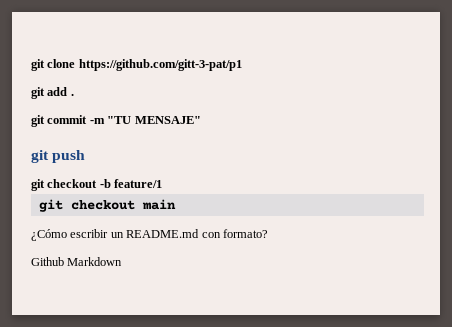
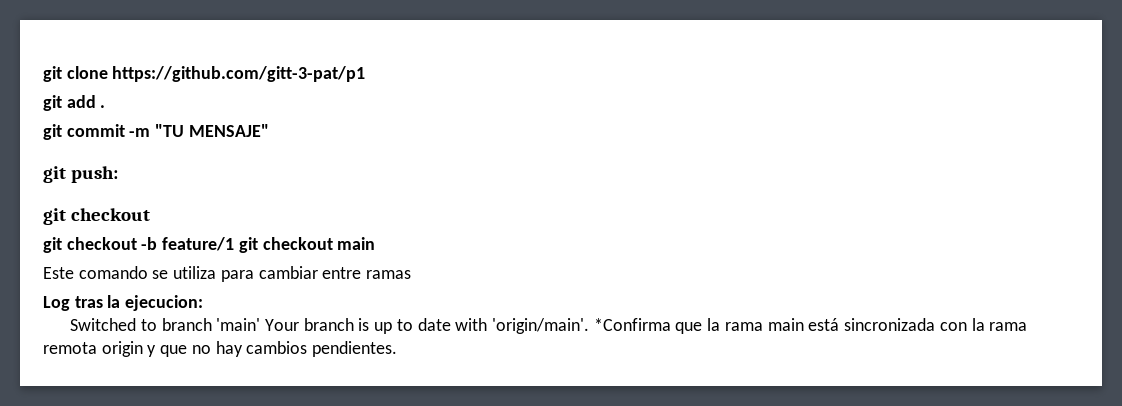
[52,150,86,163] push -> [70,166,118,183] [43,208,150,225] push: // git checkout
(163, 183) // -> (235, 244) none
[31,229,268,241] [31,257,123,266] ¿Cómo escribir un README.md con formato? // Github Markdown -> [43,266,412,282] [43,295,204,311] [70,318,1028,334] [43,341,398,357] Este comando se utiliza para cambiar entre ramas // Log tras la ejecucion: // Switched to branch 'main' Your branch is up to date with 'origin/main'. *Confirma que la rama main está sincronizada con la rama remota origin y que no hay cambios pendientes.

